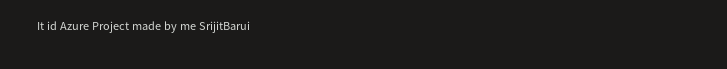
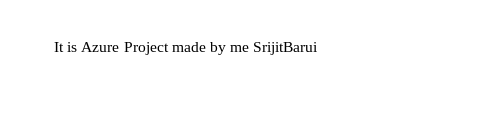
[46,21,57,30] id -> [67,42,78,52] is

